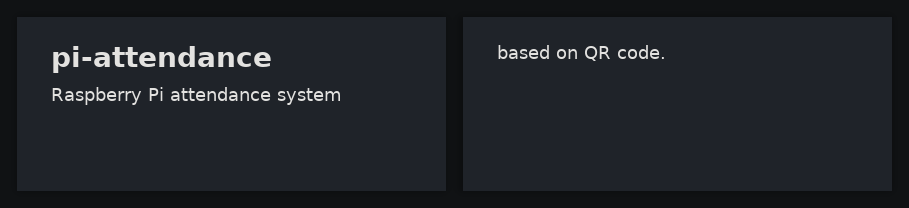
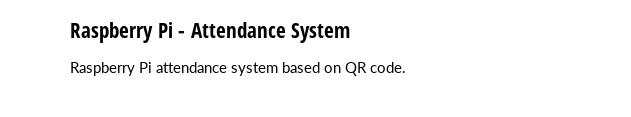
[51,46,272,73] pi-attendance -> [70,22,351,43] Raspberry Pi - Attendance System

